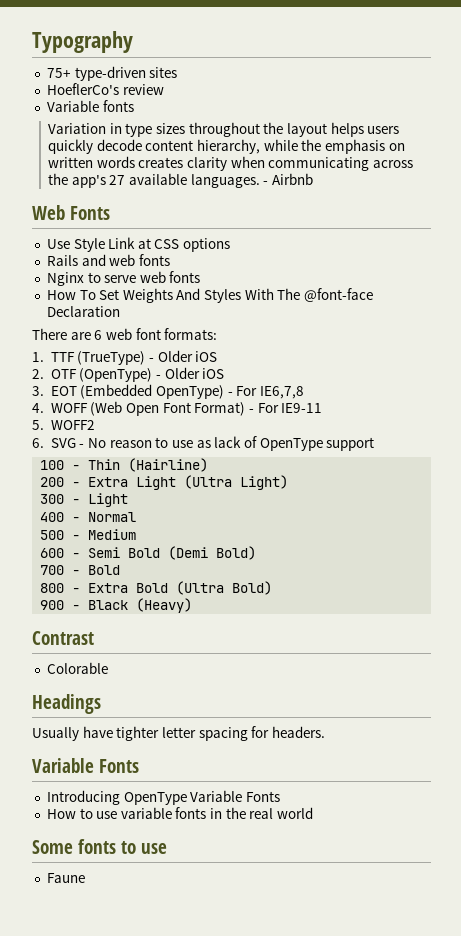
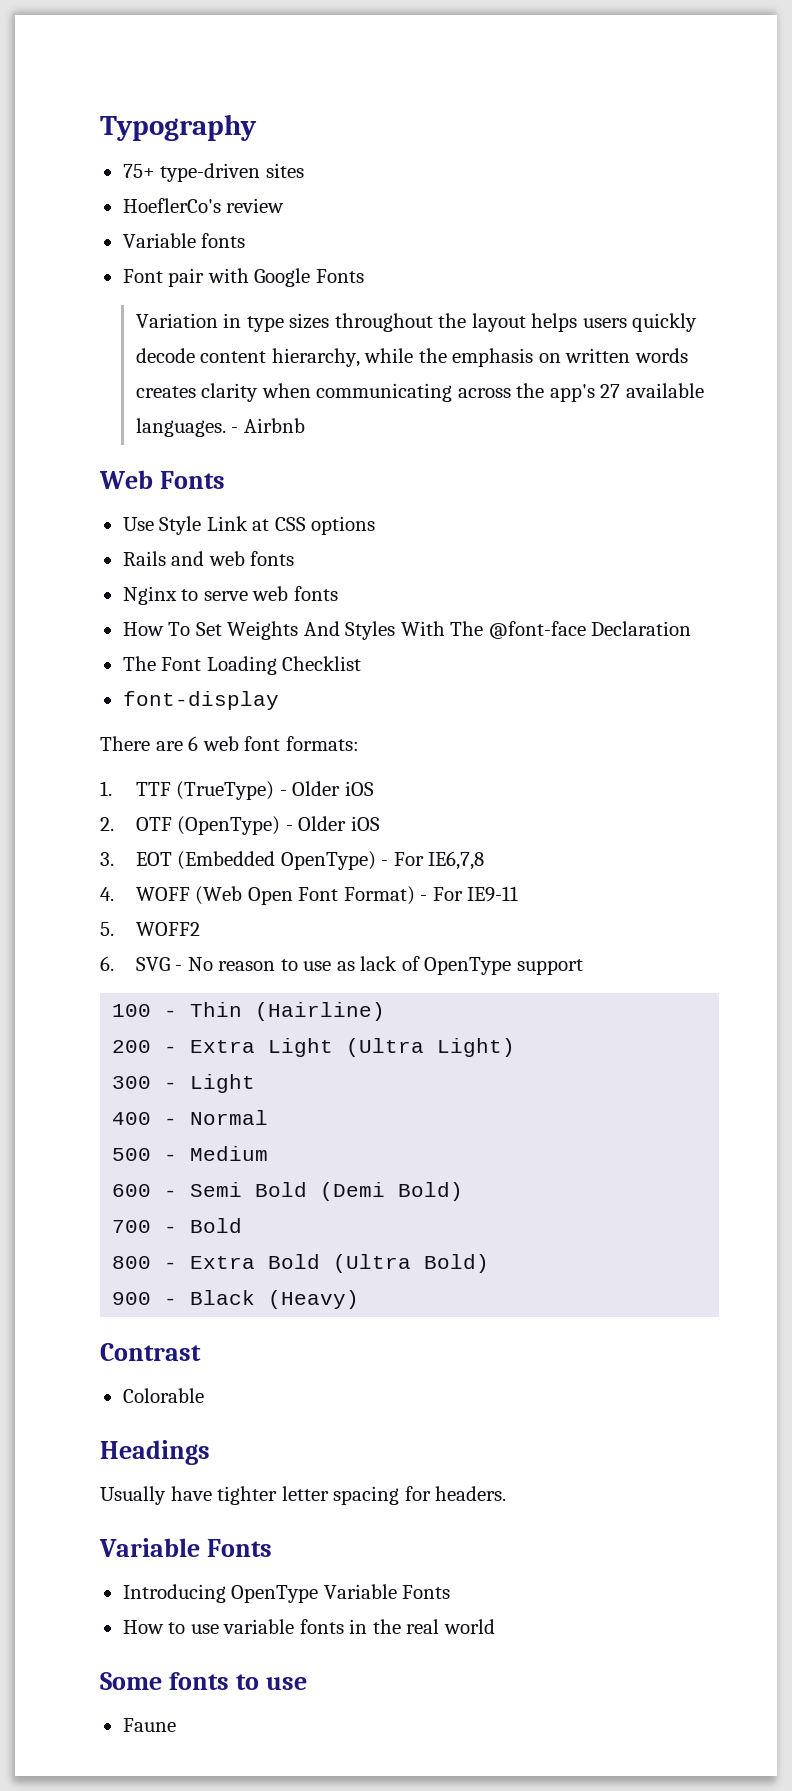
(134, 106) none -> [122,268,364,287] // Font pair with Google Fonts
(120, 311) none -> [122,656,362,675] [122,691,279,710] // The Font Loading Checklist // font-display

